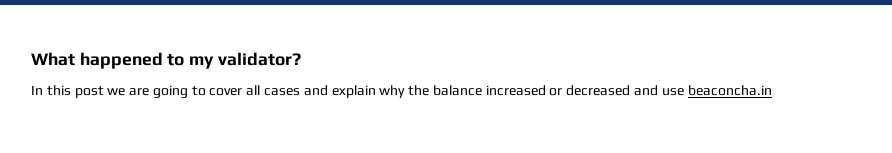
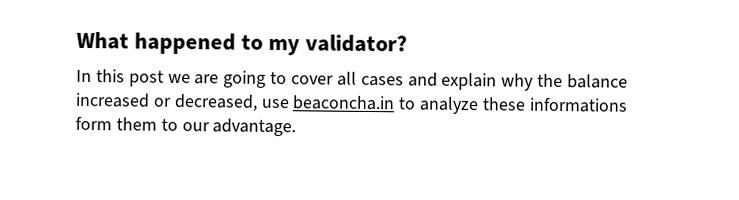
[566,85,772,96] decreased and use beaconcha.in -> [173,93,628,115] [75,116,297,137] decreased, use beaconcha.in to analyze these informations form them to our advantage.

